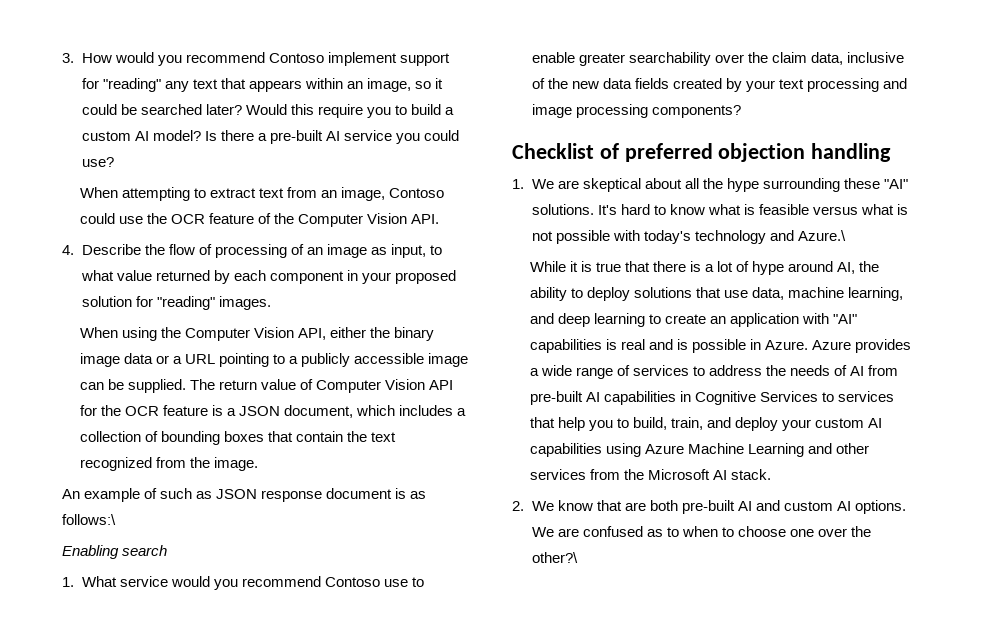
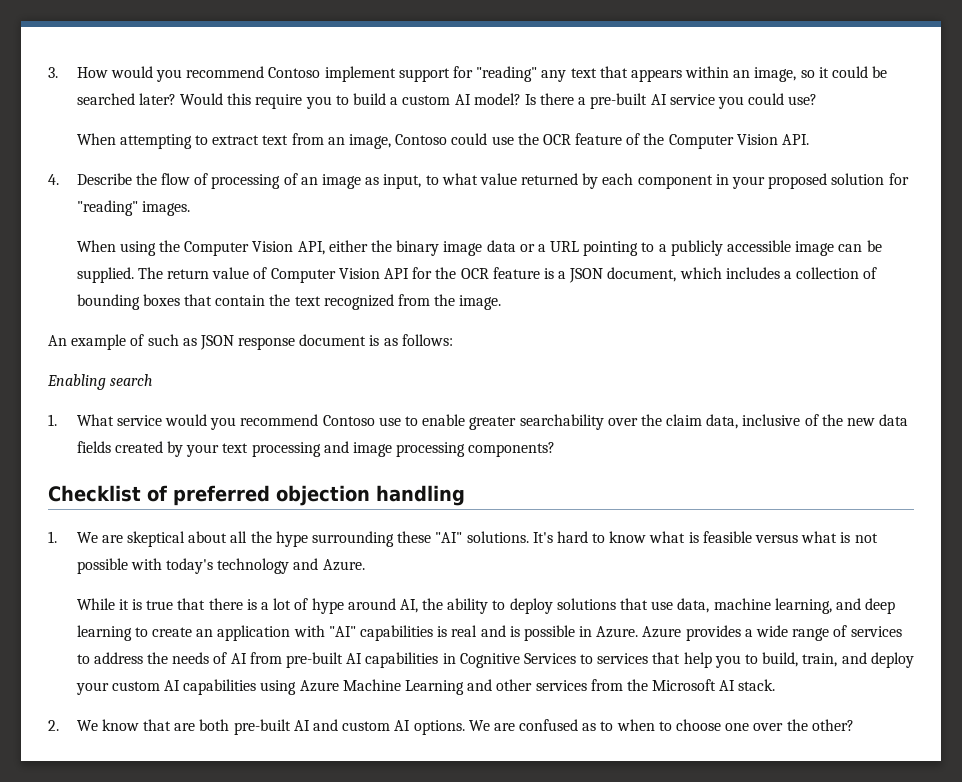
[62,514,116,525] follows:\ -> [401,334,453,346] follows:
[797,230,846,241] Azure.\ -> [322,559,365,571] Azure.
[531,552,578,563] other?\ -> [811,719,854,731] other?

